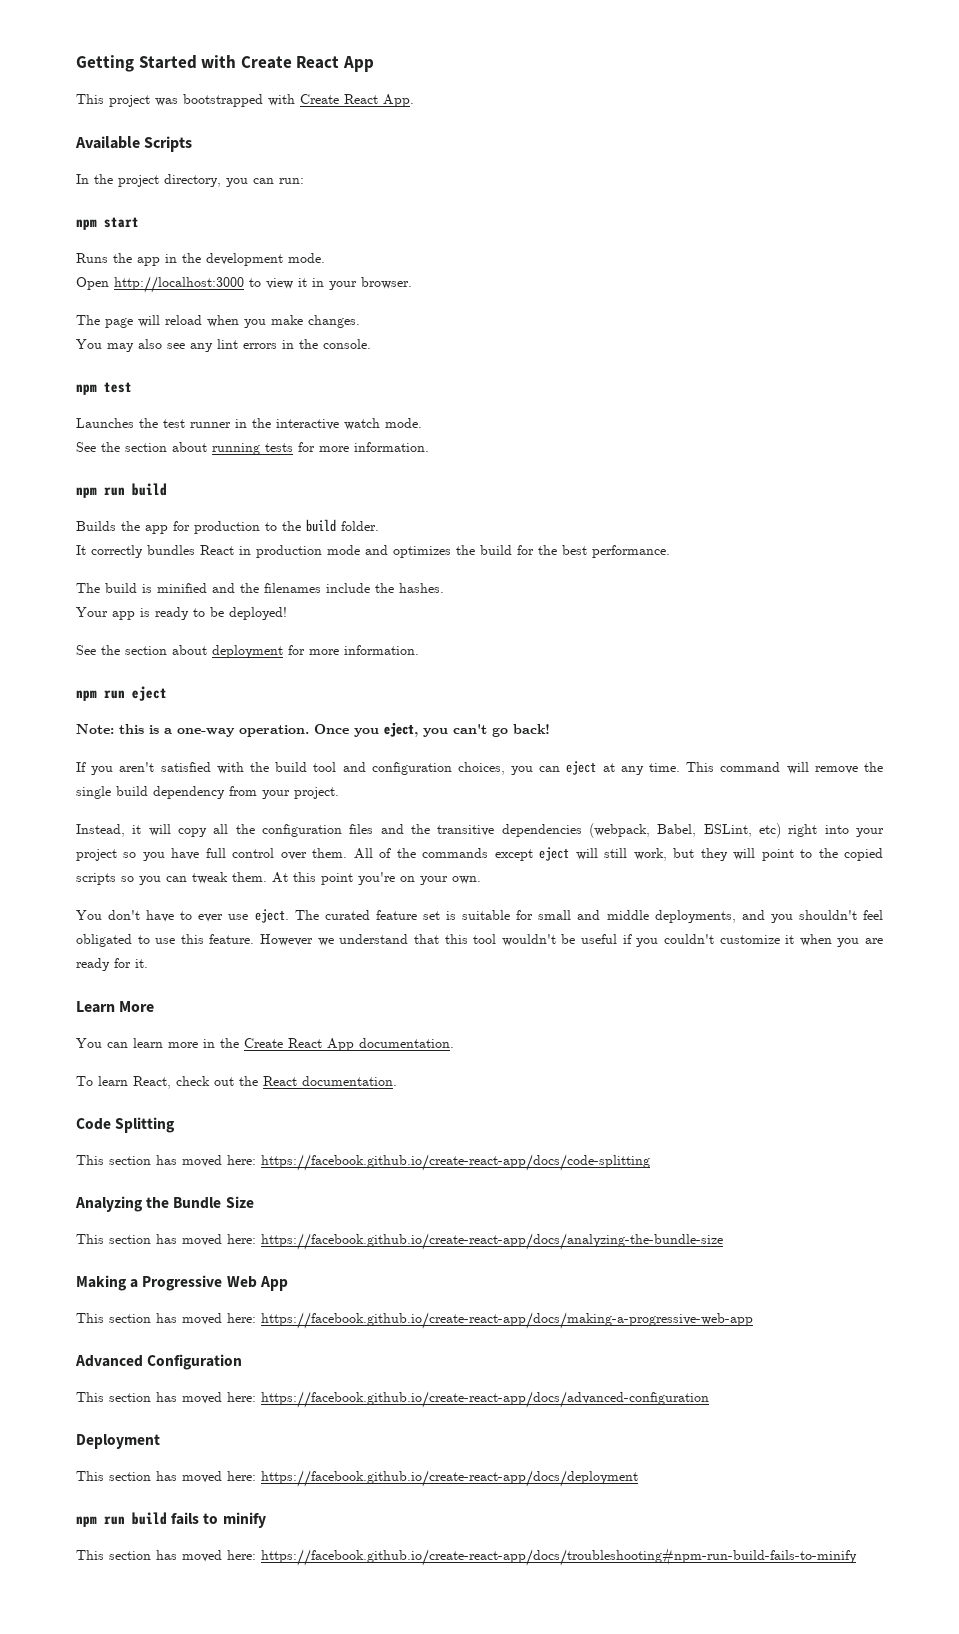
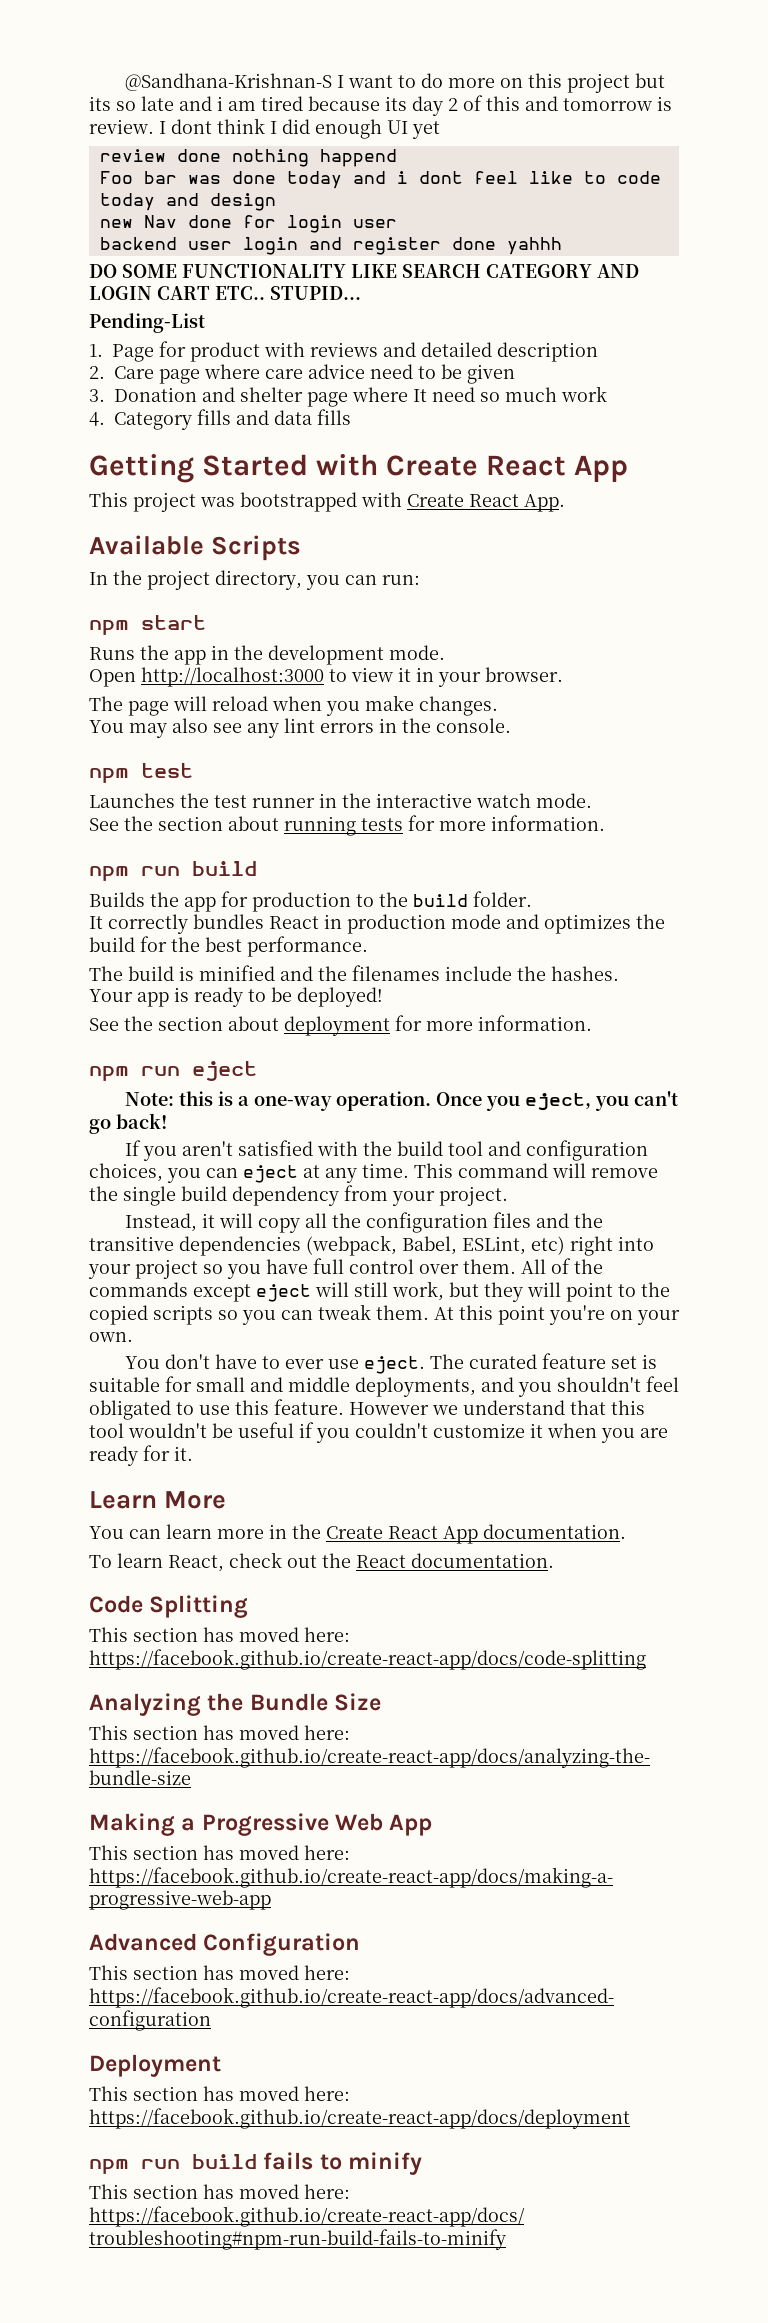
(76, 63) none -> [124,73,665,93] [89,95,672,116] [89,118,440,139] [99,149,397,167] [99,171,661,189] [99,193,276,211] [99,215,397,233] [99,237,562,255] [89,264,639,278] [89,286,361,300] [89,313,205,333] [89,341,598,362] [89,364,515,384] [89,386,607,407] [89,409,351,430] @Sandhana-Krishnan-S I want to do more on this project but its so late and i am tired because its day 2 of this and tomorrow is review. I dont think I did enough UI yet // review done nothing happend // Foo bar was done today and i dont feel like to code today and design // new Nav done for login user // backend user login and register done yahhh // DO SOME FUNCTIONALITY LIKE SEARCH CATEGORY AND LOGIN CART ETC.. STUPID... // Pending-List // 1. Page for product with reviews and detailed description // 2. Care page where care advice need to be given // 3. Donation and shelter page where It need so much work // 4. Category fills and data fills //

